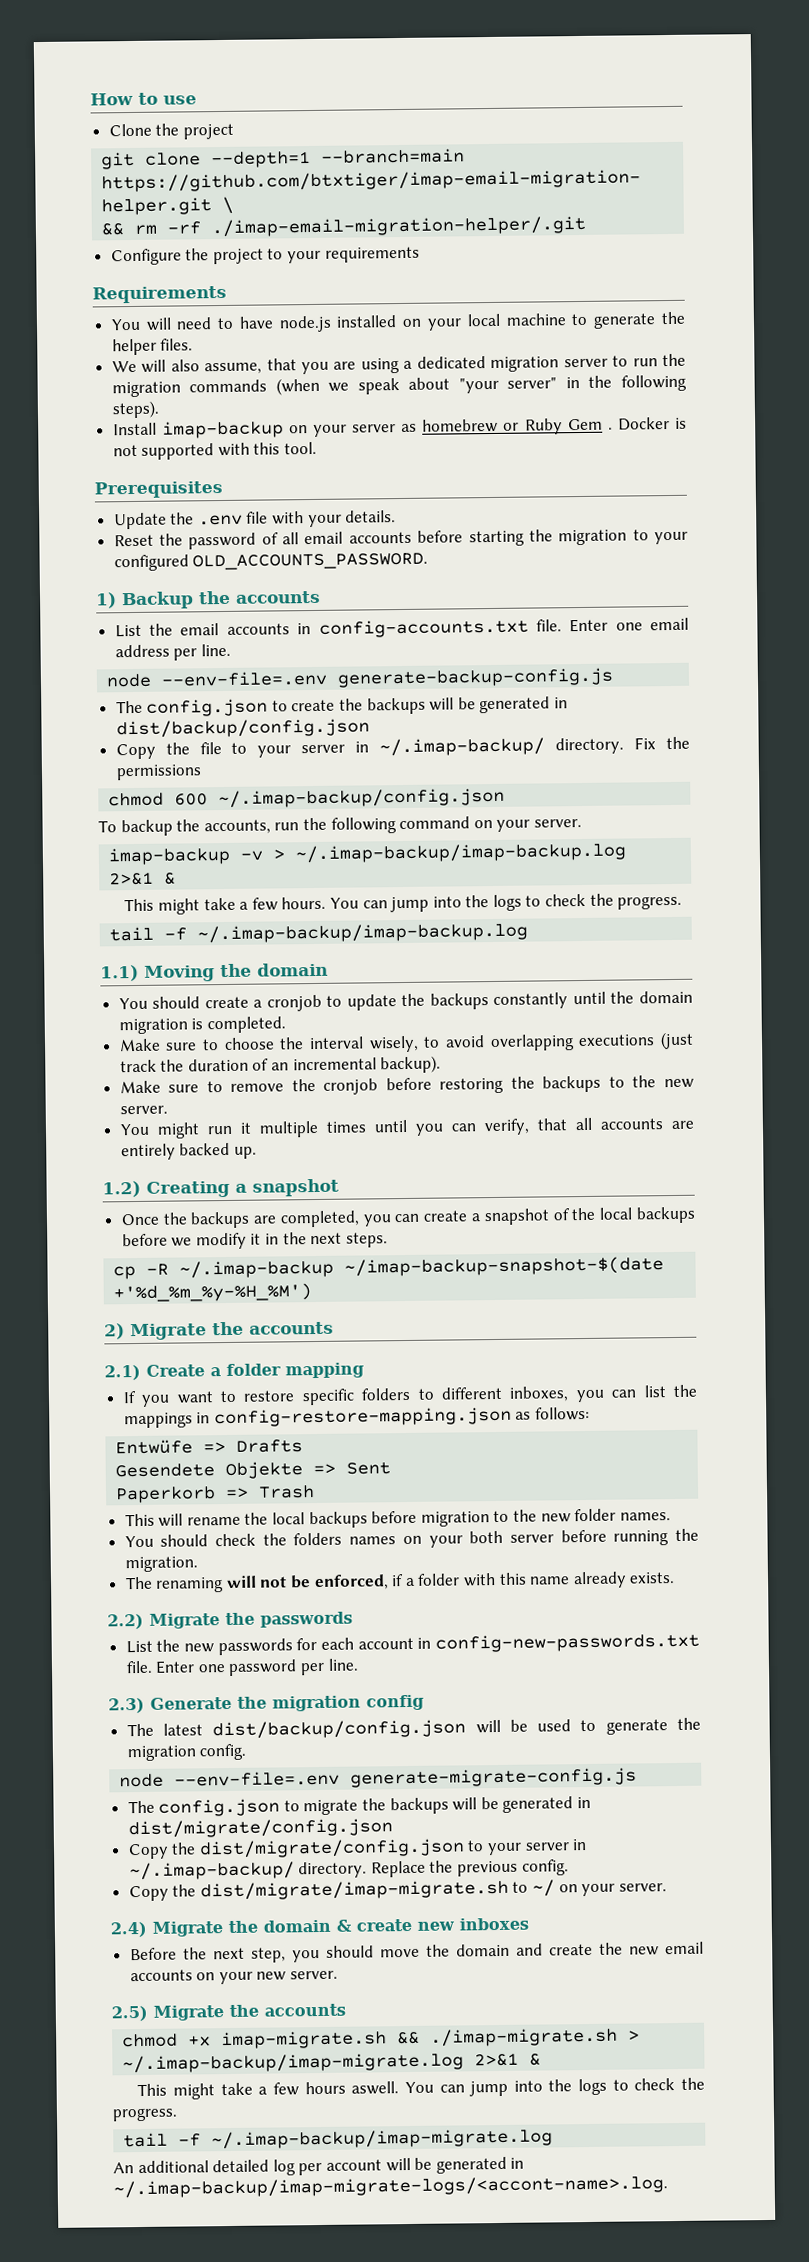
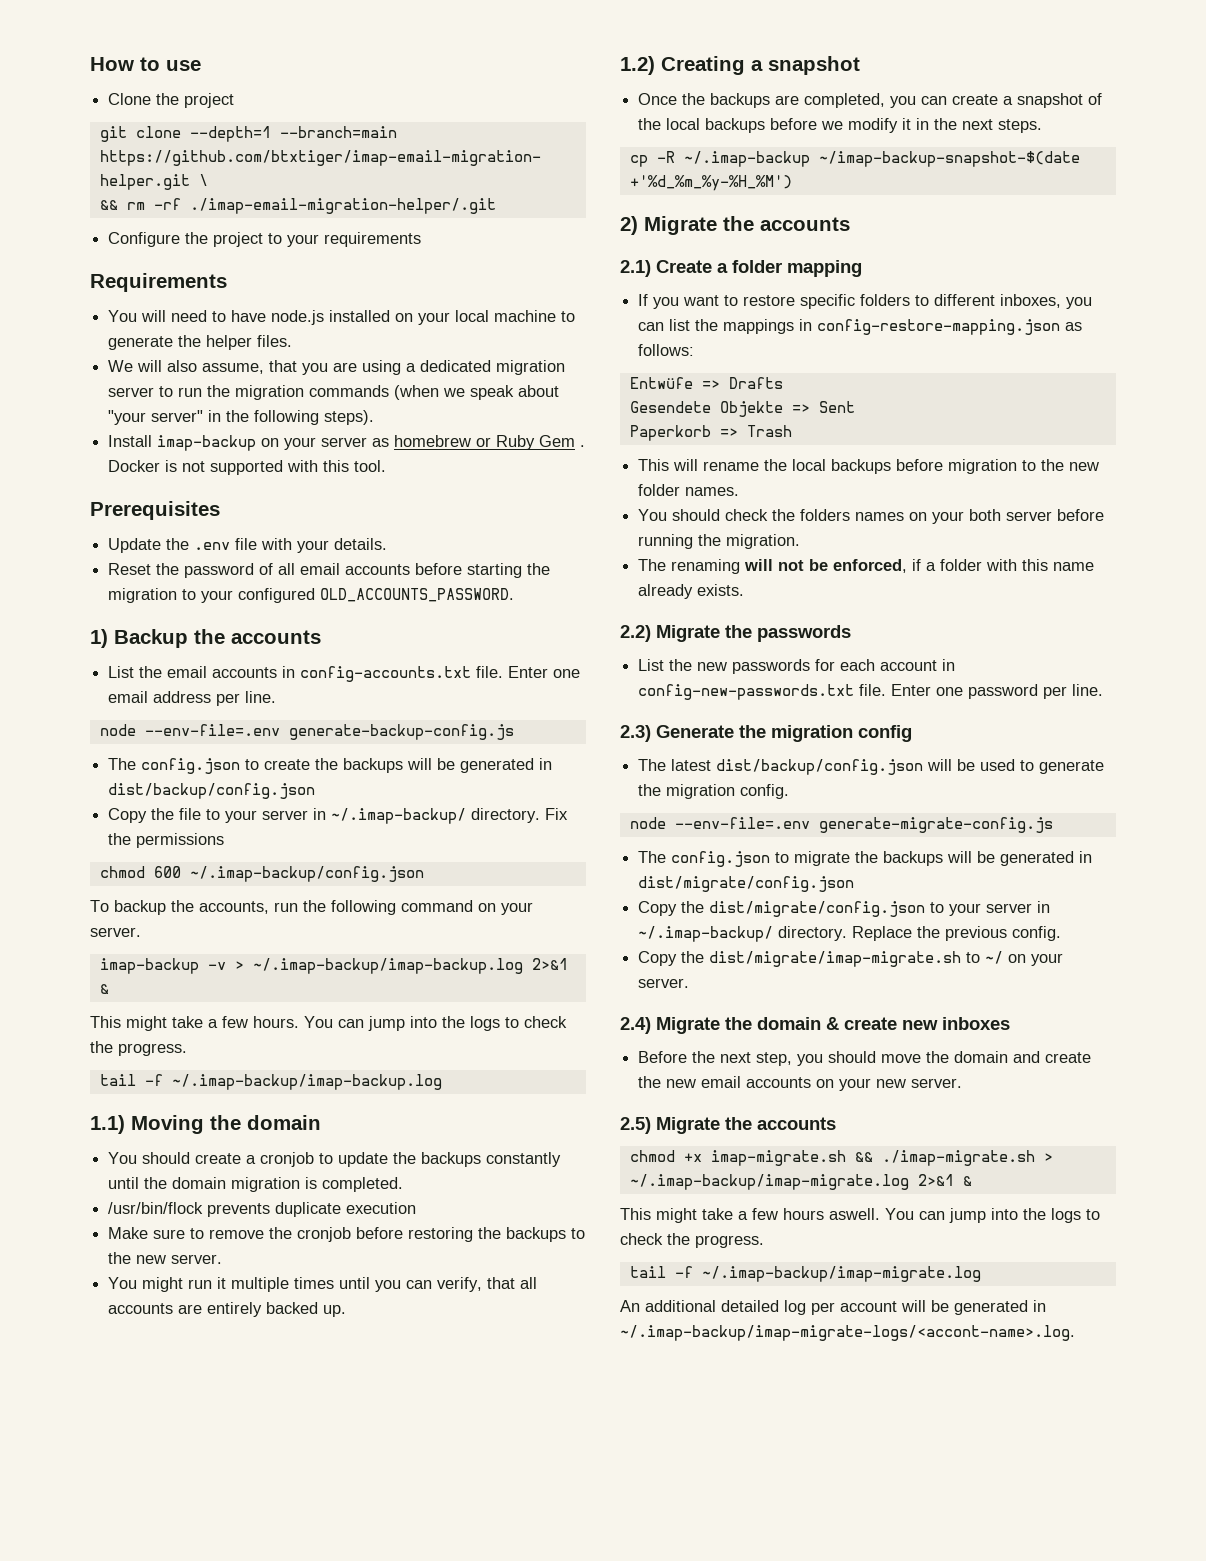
[118,1031,695,1053] [119,1055,442,1074] Make sure to choose the interval wisely, to avoid overlapping executions (just track the duration of an incremental backup). -> [108,1202,417,1217] /usr/bin/flock prevents duplicate execution

